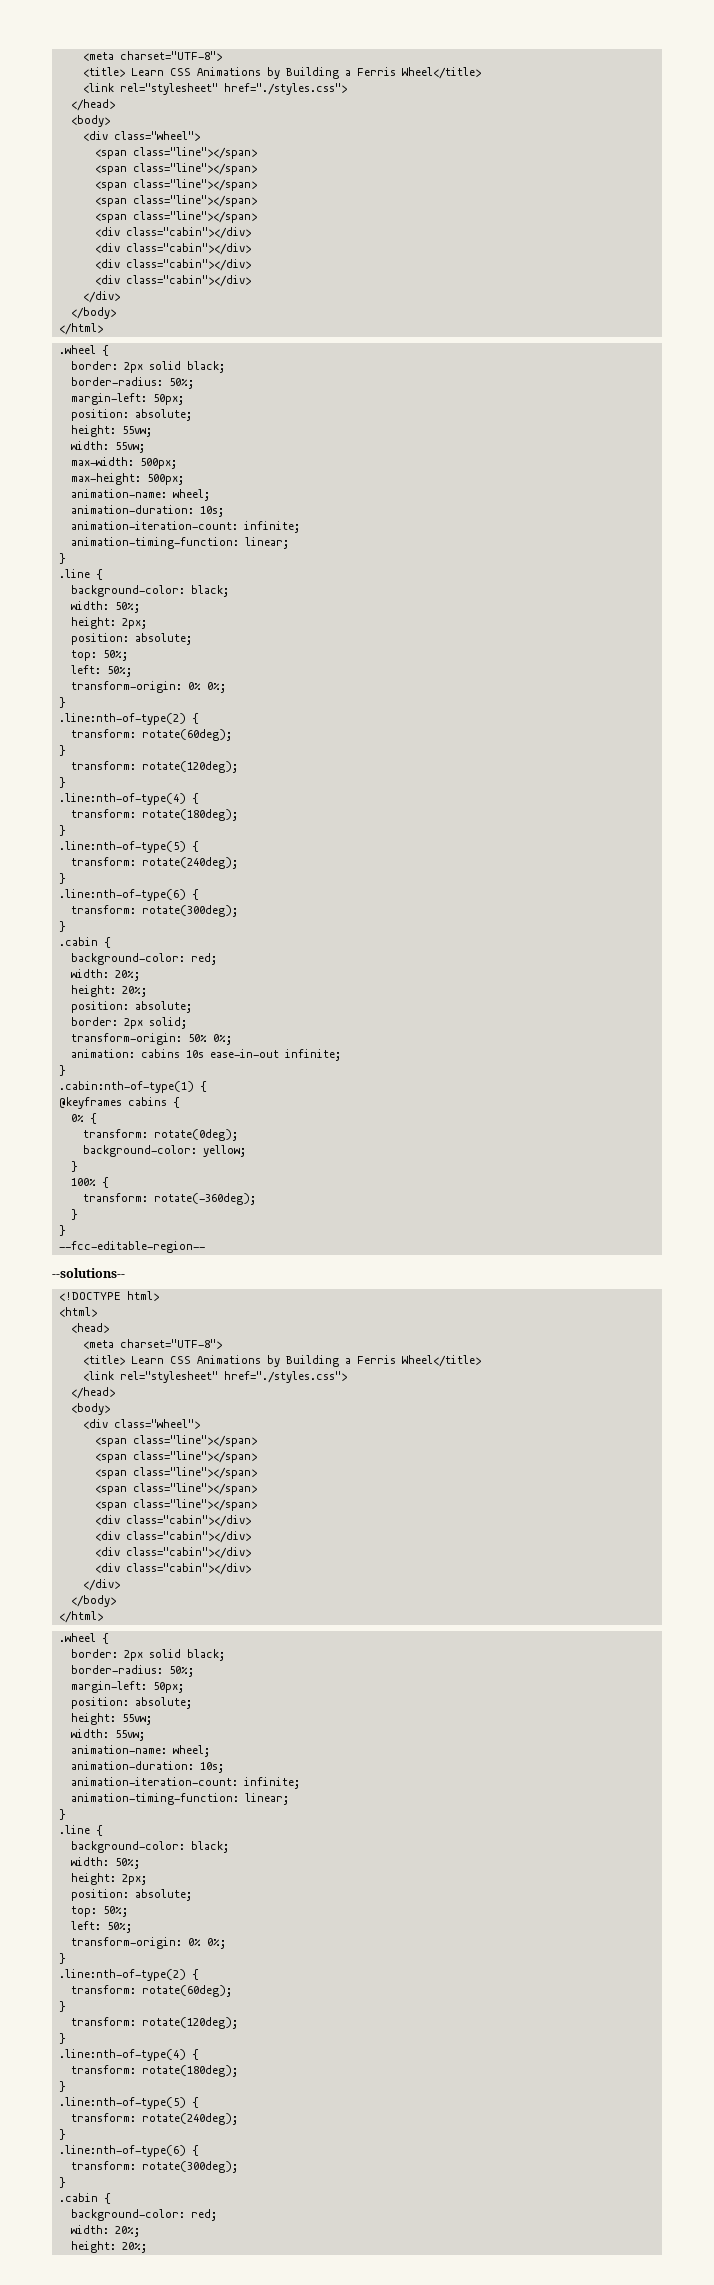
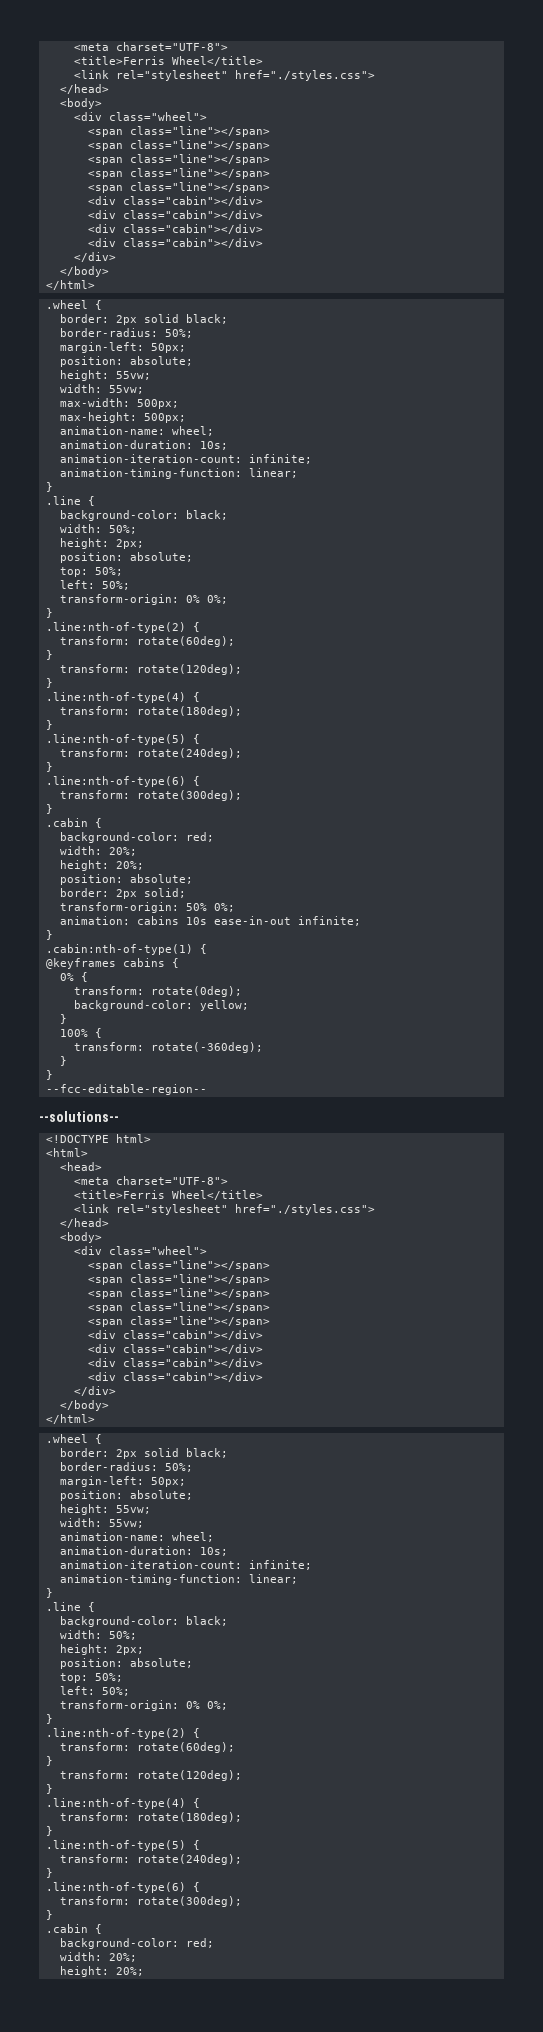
[82,51,222,61] [82,67,396,79] <meta charset="UTF-8"> // <title> Learn CSS Animations by Building a Ferris -> [73,42,228,51] [73,56,165,65] <meta charset="UTF-8"> // <title>Ferris
[82,1355,396,1367] <title> Learn CSS Animations by Building a Ferris -> [73,1190,165,1199] <title>Ferris

